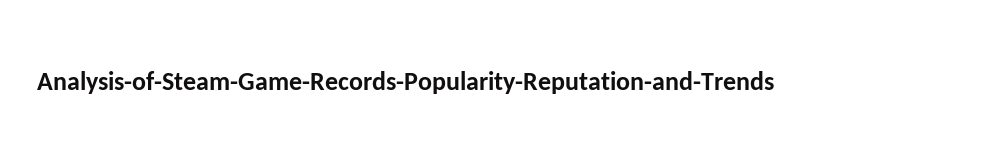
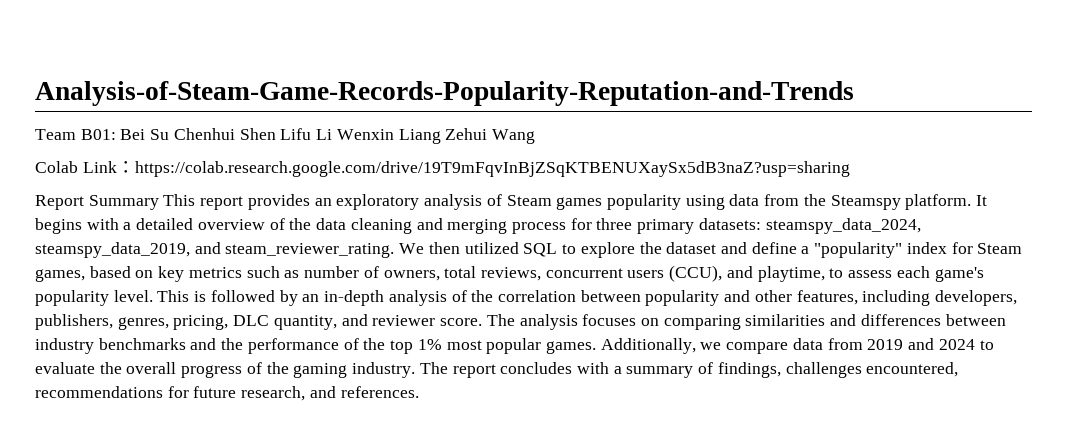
(774, 82) none -> [35,128,535,144] [35,161,850,177] [35,194,988,210] [35,218,921,234] [35,242,1023,258] [35,265,984,282] [35,290,1018,306] [35,314,1006,330] [35,338,994,354] [35,362,959,378] [35,386,419,401] // Team B01: Bei Su Chenhui Shen Lifu Li Wenxin Liang Zehui Wang // Colab Link：https://colab.research.google.com/drive/19T9mFqvInBjZSqKTBENUXaySx5dB3naZ?usp=sharing // Report Summary This report provides an exploratory analysis of Steam games popularity using data from the Steamspy platform. It begins with a detailed overview of the data cleaning and merging process for three primary datasets: steamspy_data_2024, steamspy_data_2019, and steam_reviewer_rating. We then utilized SQL to explore the dataset and define a "popularity" index for Steam games, based on key metrics such as number of owners, total reviews, concurrent users (CCU), and playtime, to assess each game's popularity level. This is followed by an in-depth analysis of the correlation between popularity and other features, including developers, publishers, genres, pricing, DLC quantity, and reviewer score. The analysis focuses on comparing similarities and differences between industry benchmarks and the performance of the top 1% most popular games. Additionally, we compare data from 2019 and 2024 to evaluate the overall progress of the gaming industry. The report concludes with a summary of findings, challenges encountered, recommendations for future research, and references.

